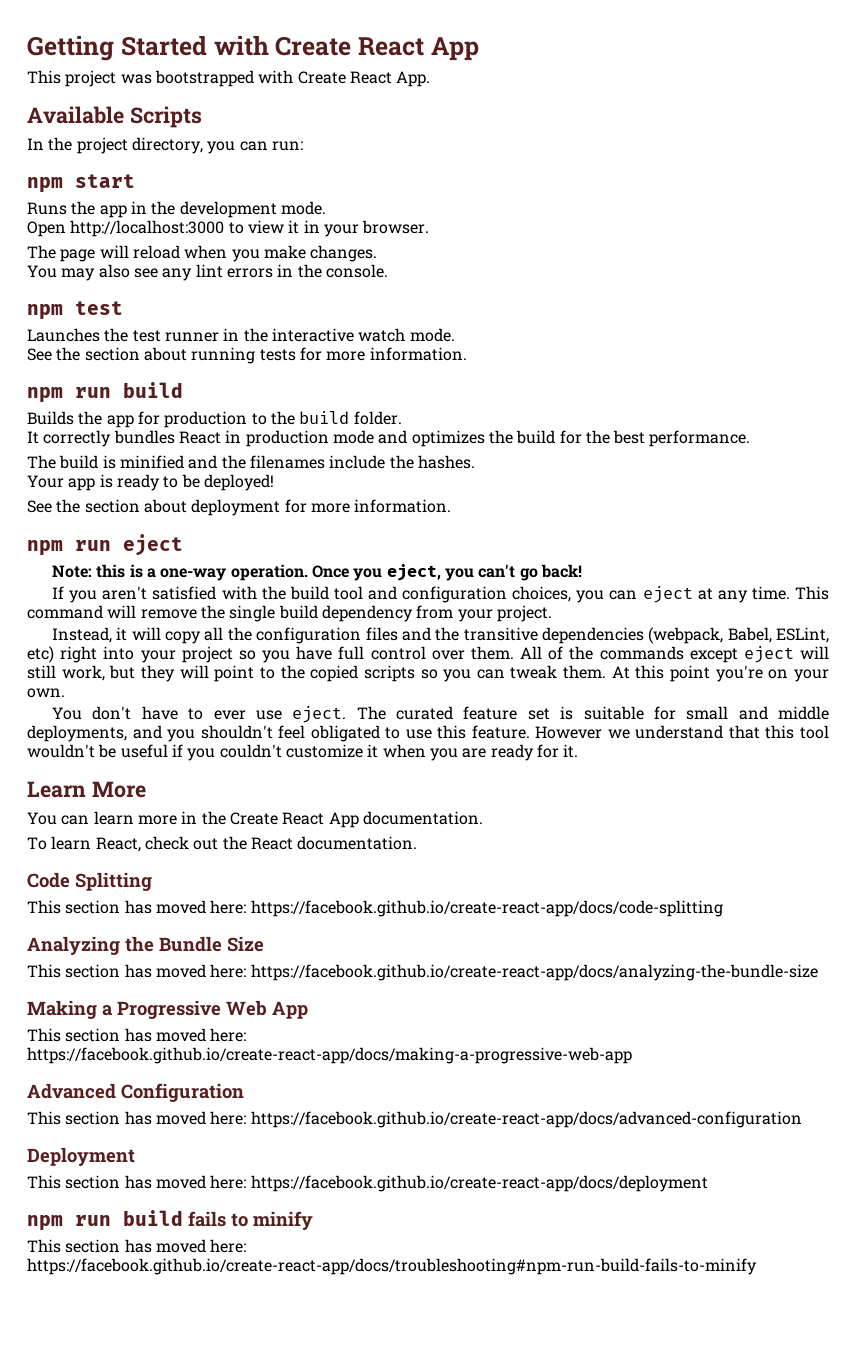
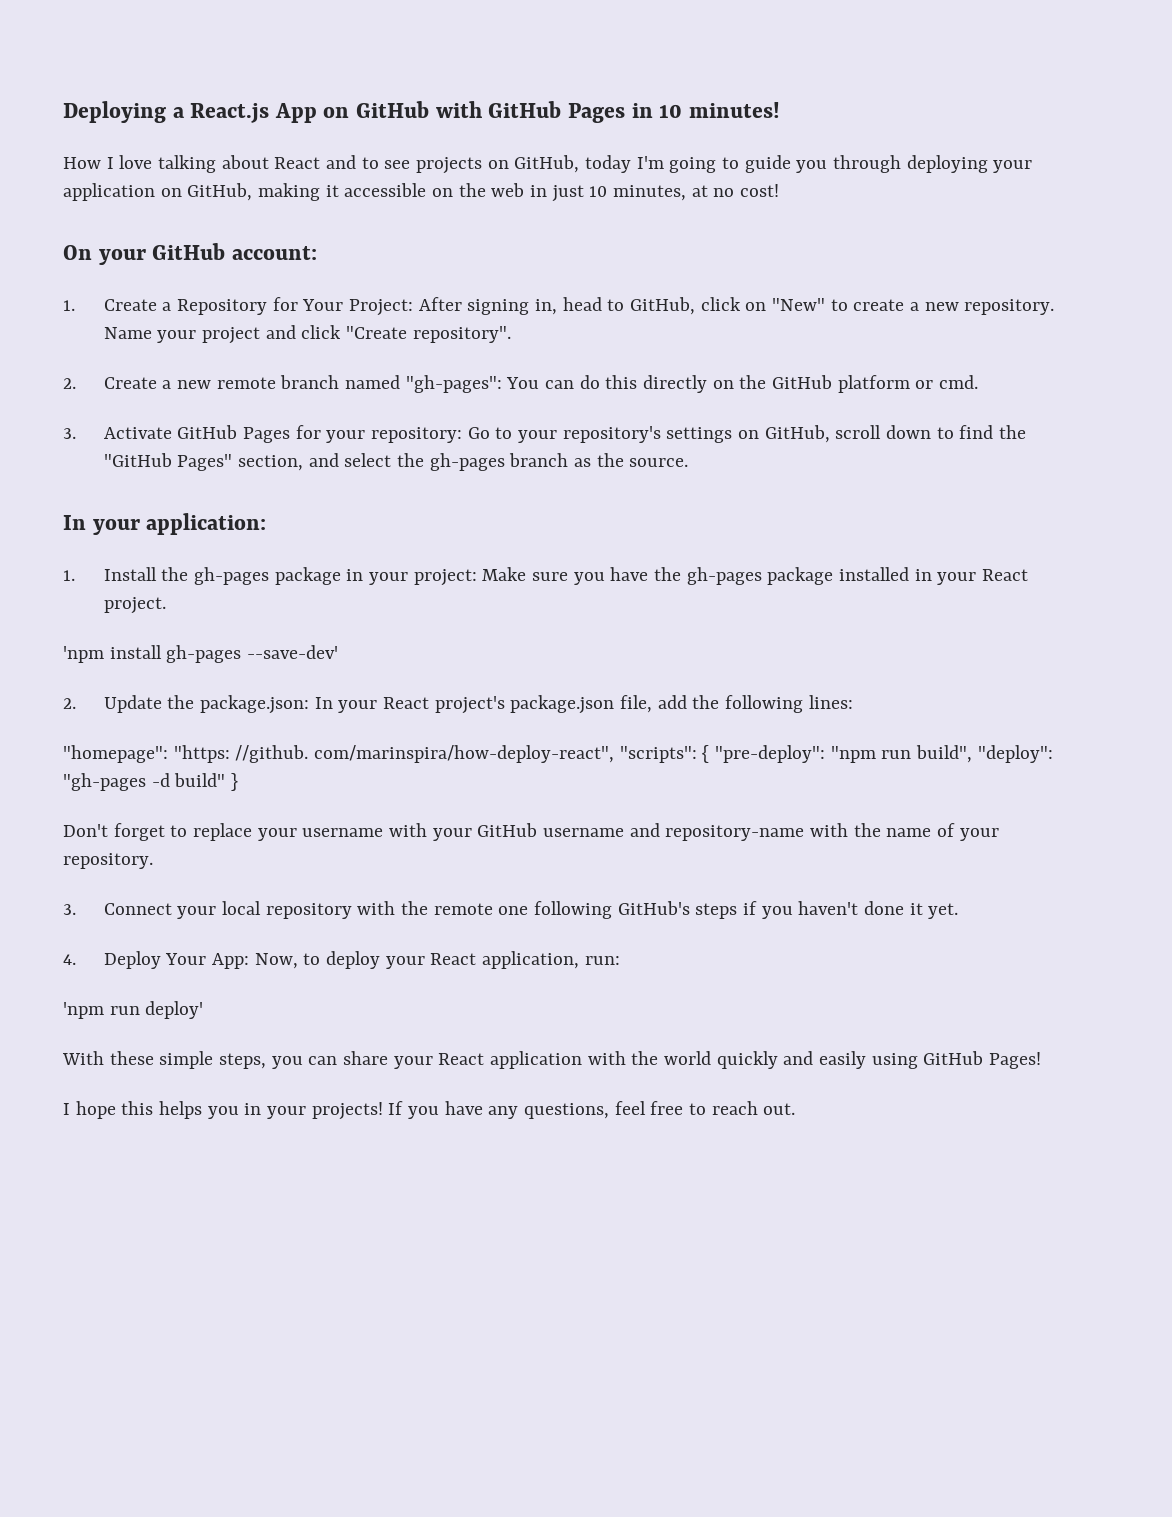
[27,35,479,61] [27,70,431,87] [27,106,202,128] [27,137,303,154] [27,174,135,193] [27,201,326,218] [27,220,430,237] [27,245,378,262] [27,264,388,281] [27,301,123,320] [27,328,455,342] [27,347,467,364] [27,382,183,403] [27,411,402,428] [27,430,751,447] [27,455,475,469] [27,474,274,491] [27,499,452,516] [27,534,183,556] [52,564,582,581] [52,586,830,603] [27,605,552,622] [52,627,830,644] [27,646,829,663] [27,665,829,682] [27,688,65,698] [52,706,829,723] [27,725,829,742] [27,744,579,761] [27,781,146,798] [27,811,483,828] [27,836,418,852] [27,872,152,891] [27,900,723,917] [27,936,264,955] [27,964,818,981] [27,1000,308,1019] [27,1028,247,1042] [27,1047,632,1064] [27,1083,244,1102] [27,1111,802,1128] [27,1147,135,1166] [27,1175,708,1192] [27,1210,313,1231] [27,1239,247,1253] [27,1258,757,1275] Getting Started with Create React App // This project was bootstrapped with Create React App. // Available Scripts // In the project directory, you can run: // npm start // Runs the app in the development mode. // Open http://localhost:3000 to view it in your browser. // The page will reload when you make changes. // You may also see any lint errors in the console. // npm test // Launches the test runner in the interactive watch mode. // See the section about running tests for more information. // npm run build // Builds the app for production to the build folder. // It correctly bundles React in production mode and optimizes the build for the best performance. // The build is minified and the filenames include the hashes. // Your app is ready to be deployed! // See the section about deployment for more information. // npm run eject // Note: this is a one-way operation. Once you eject, you can't go back! // If you aren't satisfied with the build tool and configuration choices, you can eject at any time. This command will remove the single build dependency from your project. // Instead, it will copy all the configuration files and the transitive dependencies (webpack, Babel, ESLint, etc) right into your project so you have full control over them. All of the commands except eject will still work, but they will point to the copied scripts so you can tweak them. At this point you're on your own. // You don't have to ever use eject. The curated feature set is suitable for small and middle deployments, and you shouldn't feel obligated to use this feature. However we understand that this tool wouldn't be useful if you couldn't customize it when you are ready for it. // Learn More // You can learn more in the Create React App documentation. // To learn React, check out the React documentation. // Code Splitting // This section has moved here: https://facebook.github.io/create-react-app/docs/code-splitting // Analyzing the Bundle Size // This section has moved here: https://facebook.github.io/create-react-app/docs/analyzing-the-bundle-size // Making a Progressive Web App // This section has moved here: https://facebook.github.io/create-react-app/docs/making-a-progressive-web-app // Advanced Configuration // This section has moved here: https://facebook.github.io/create-react-app/docs/advanced-configuration // Deployment // This section has moved here: https://facebook.github.io/create-react-app/docs/deployment // npm run build fails to minify // This section has moved here: https://facebook.github.io/create-react-app/docs/troubleshooting#npm-run-build-fails-to-minify -> [63,101,780,123] [63,155,1033,174] [63,183,780,202] [63,243,317,265] [63,297,1055,316] [103,325,511,344] [63,375,979,393] [63,425,1027,443] [103,453,689,471] [63,513,267,535] [63,567,1029,586] [103,597,166,614] [63,645,339,663] [63,695,853,714] [63,745,1053,763] [63,773,239,791] [63,823,999,841] [63,853,153,869] [63,901,959,919] [63,951,620,969] [63,1001,204,1019] [62,1051,1042,1069] [63,1101,796,1120] Deploying a React.js App on GitHub with GitHub Pages in 10 minutes! // How I love talking about React and to see projects on GitHub, today I'm going to guide you through deploying your application on GitHub, making it accessible on the web in just 10 minutes, at no cost! // On your GitHub account: // 1. Create a Repository for Your Project: After signing in, head to GitHub, click on "New" to create a new repository. Name your project and click "Create repository". // 2. Create a new remote branch named "gh-pages": You can do this directly on the GitHub platform or cmd. // 3. Activate GitHub Pages for your repository: Go to your repository's settings on GitHub, scroll down to find the "GitHub Pages" section, and select the gh-pages branch as the source. // In your application: // 1. Install the gh-pages package in your project: Make sure you have the gh-pages package installed in your React project. // 'npm install gh-pages --save-dev' // 2. Update the package.json: In your React project's package.json file, add the following lines: // "homepage": "https: //github. com/marinspira/how-deploy-react", "scripts": { "pre-deploy": "npm run build", "deploy": "gh-pages -d build" } // Don't forget to replace your username with your GitHub username and repository-name with the name of your repository. // 3. Connect your local repository with the remote one following GitHub's steps if you haven't done it yet. // 4. Deploy Your App: Now, to deploy your React application, run: // 'npm run deploy' // With these simple steps, you can share your React application with the world quickly and easily using GitHub Pages! // I hope this helps you in your projects! If you have any questions, feel free to reach out.

